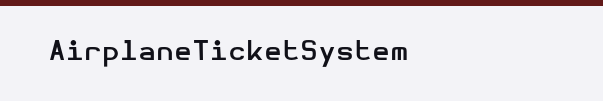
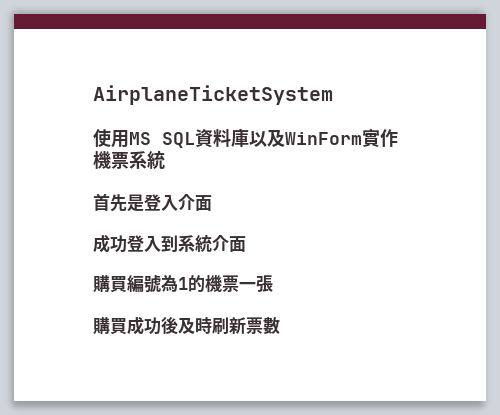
(409, 53) none -> [93,128,398,148] [93,151,165,170] [93,193,212,212] [93,234,246,253] [93,275,273,293] [93,316,280,335] // 使用MS SQL資料庫以及WinForm實作機票系統 // 首先是登入介面 // 成功登入到系統介面 // 購買編號為1的機票一張 // 購買成功後及時刷新票數

